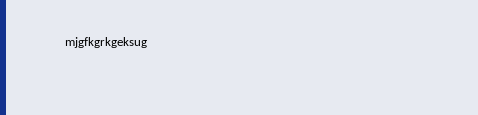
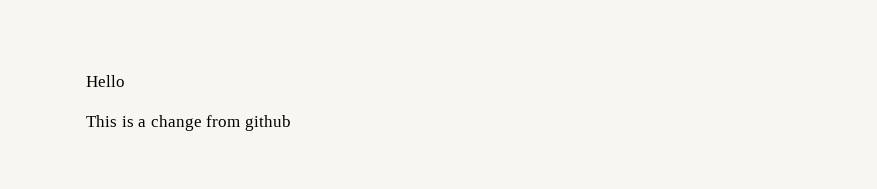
[65,37,147,48] mjgfkgrkgeksug -> [86,75,125,87] [86,115,291,131] Hello // This is a change from github

